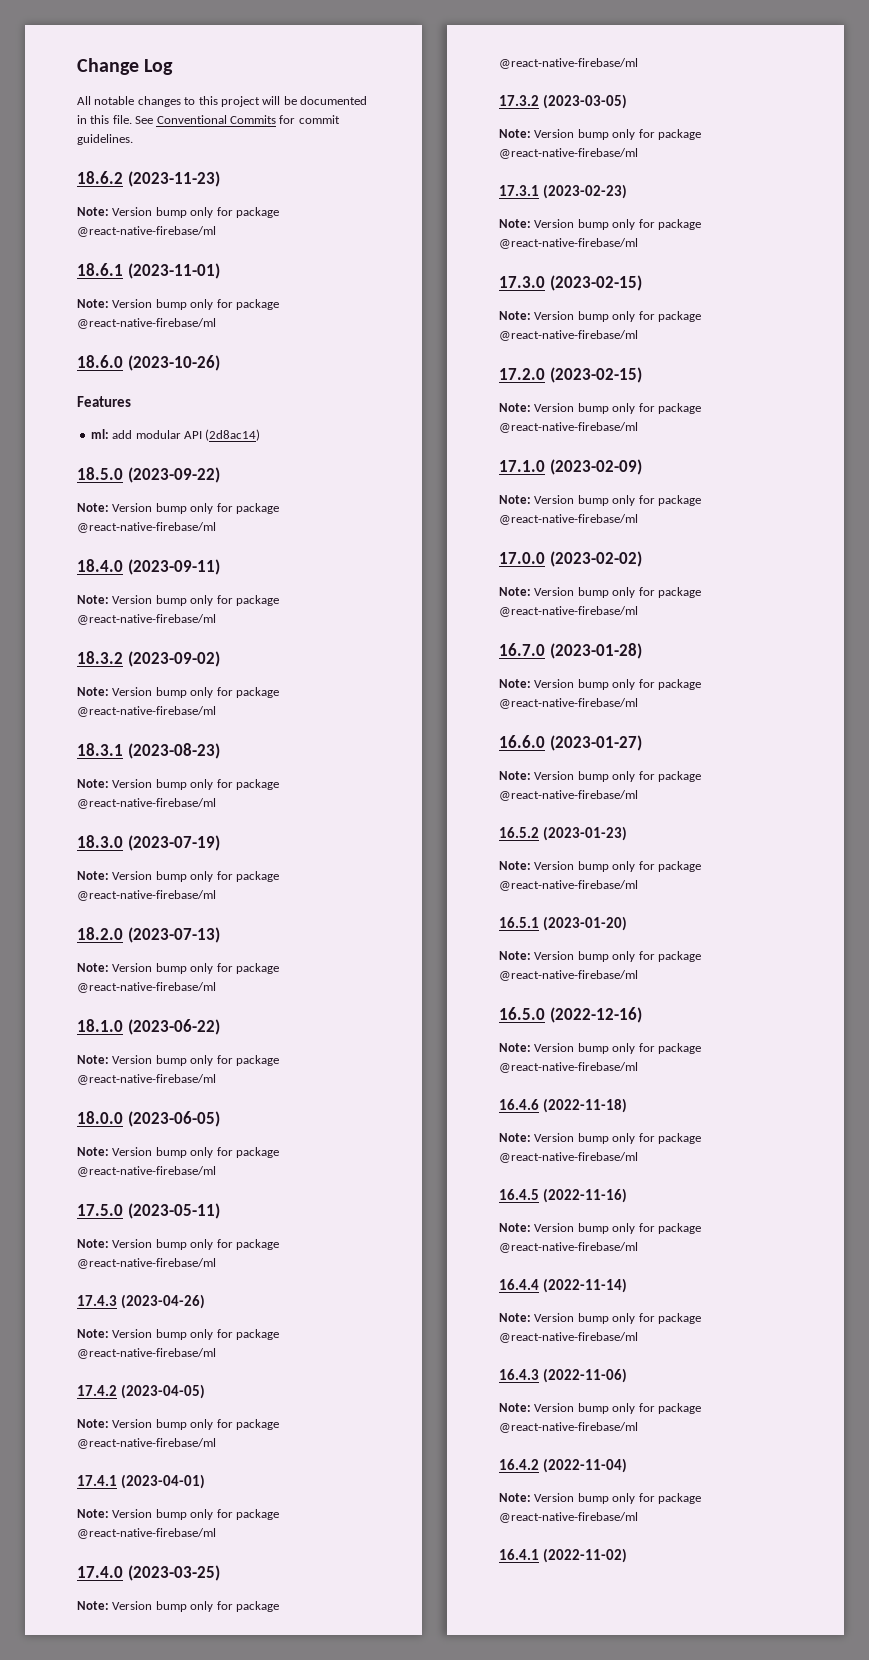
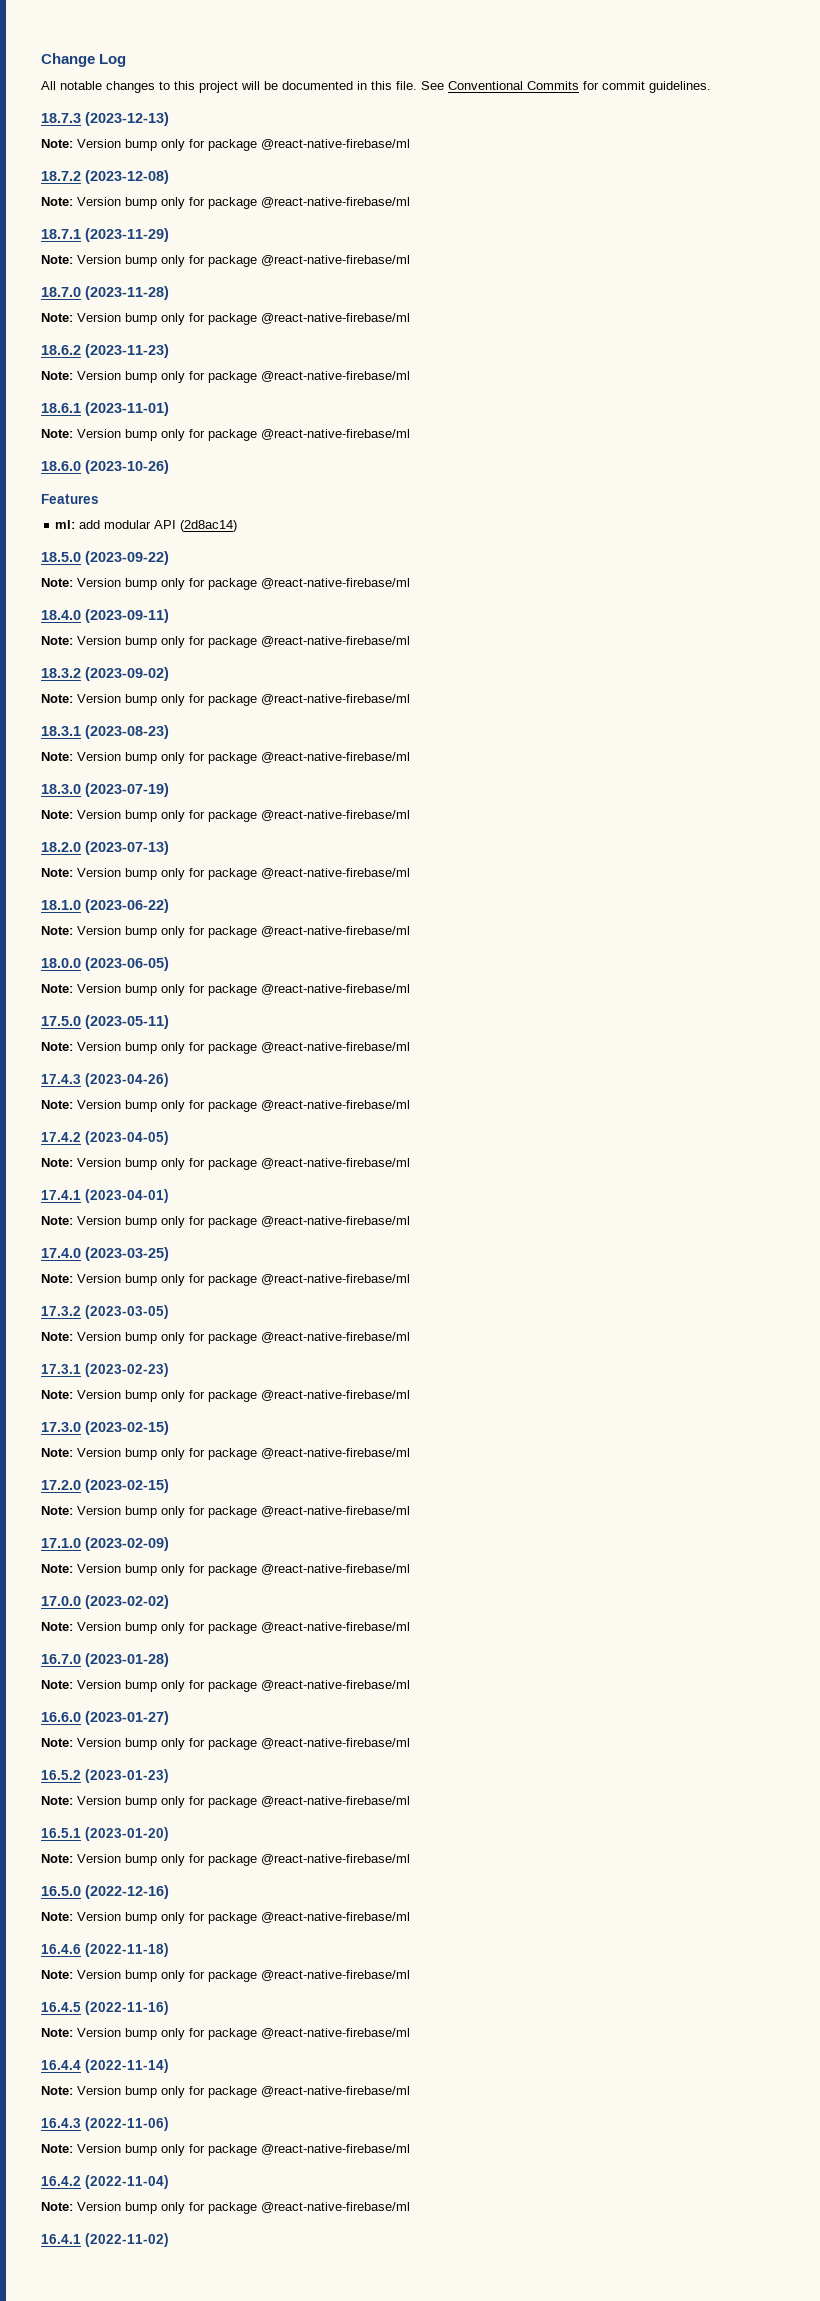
(133, 139) none -> [41,112,169,126] [41,139,410,151] [41,170,169,184] [41,197,410,209] [41,228,169,242] [41,255,410,267] [41,286,169,300] [41,313,410,325] // 18.7.3 (2023-12-13) // Note: Version bump only for package @react-native-firebase/ml // 18.7.2 (2023-12-08) // Note: Version bump only for package @react-native-firebase/ml // 18.7.1 (2023-11-29) // Note: Version bump only for package @react-native-firebase/ml // 18.7.0 (2023-11-28) // Note: Version bump only for package @react-native-firebase/ml

